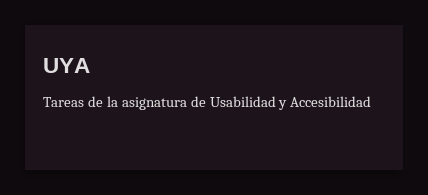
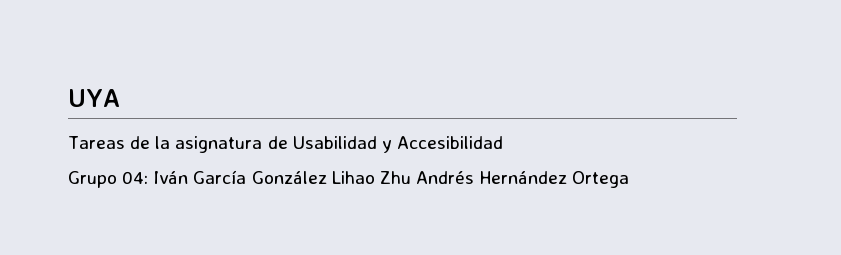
(372, 101) none -> [68,170,630,188] // Grupo 04: Iván García González Lihao Zhu Andrés Hernández Ortega

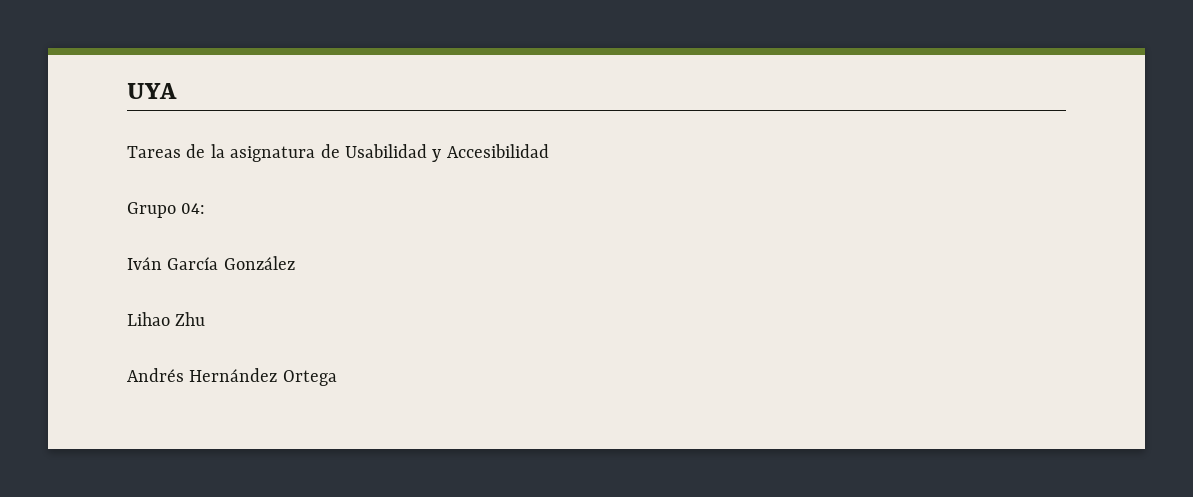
(149, 177) none -> (206, 208) //
(327, 177) none -> (295, 263) //
(411, 177) none -> (206, 319) //

